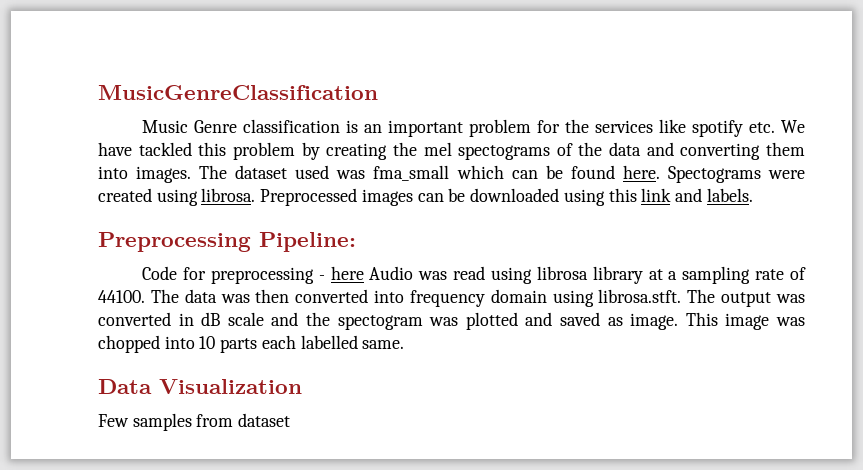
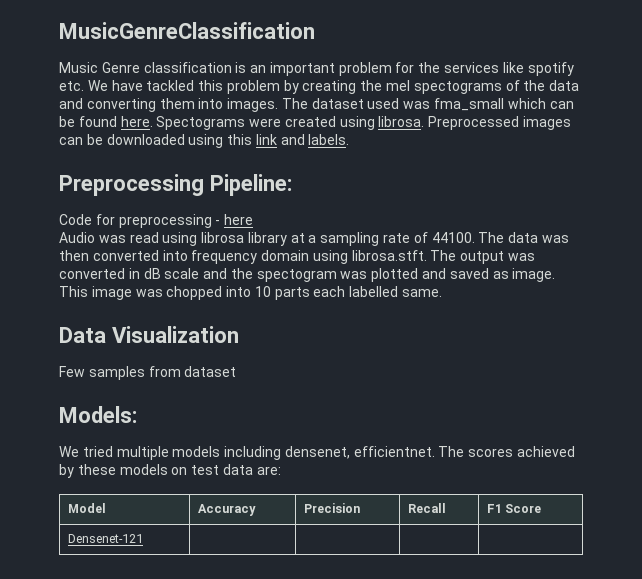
(364, 273) none -> (254, 219) //
(291, 420) none -> [59,406,137,423] [59,446,576,460] [59,464,281,478] [67,503,106,513] [197,504,256,516] [303,503,360,513] [407,503,446,513] [486,504,542,513] [67,534,143,543] // Models: // We tried multiple models including densenet, efficientnet. The scores achieved by these models on test data are: // Model | Accuracy | Precision | Recall | F1 Score // Densenet-121 | | | |

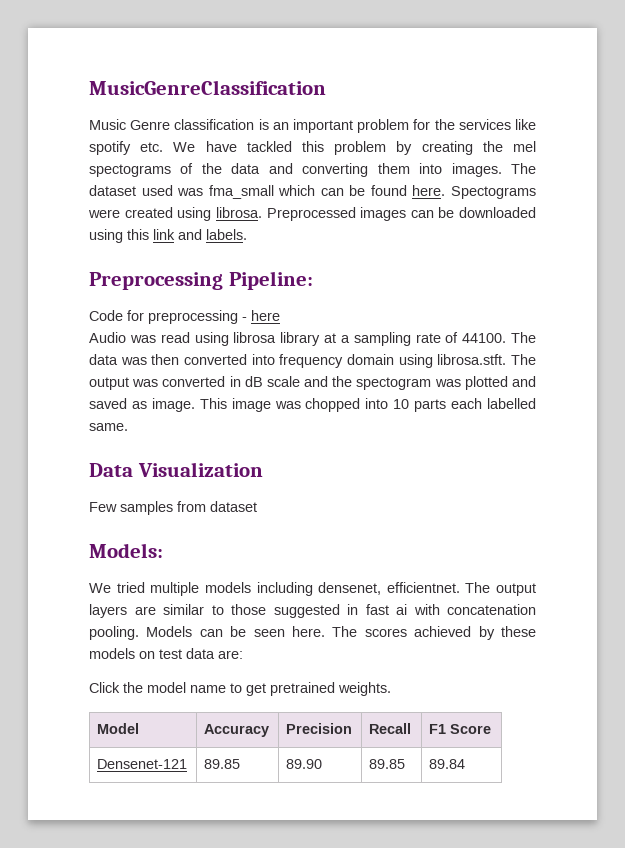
(465, 451) none -> [496,583,536,596] [89,604,536,618] [89,626,358,640] output layers are similar to those suggested in fast ai with concatenation pooling. Models can be seen here. The
(281, 470) none -> [89,682,391,696] // Click the model name to get pretrained weights.
(143, 538) | | | -> [204,759,241,769] [286,759,323,769] [369,759,406,769] [429,759,466,769] 89.85 | 89.90 | 89.85 | 89.84

